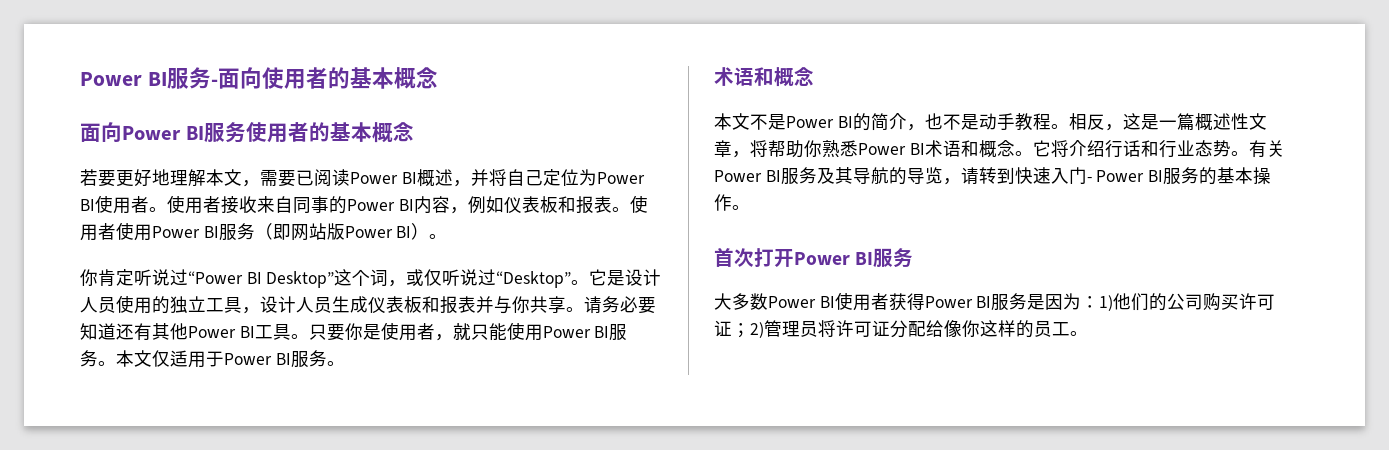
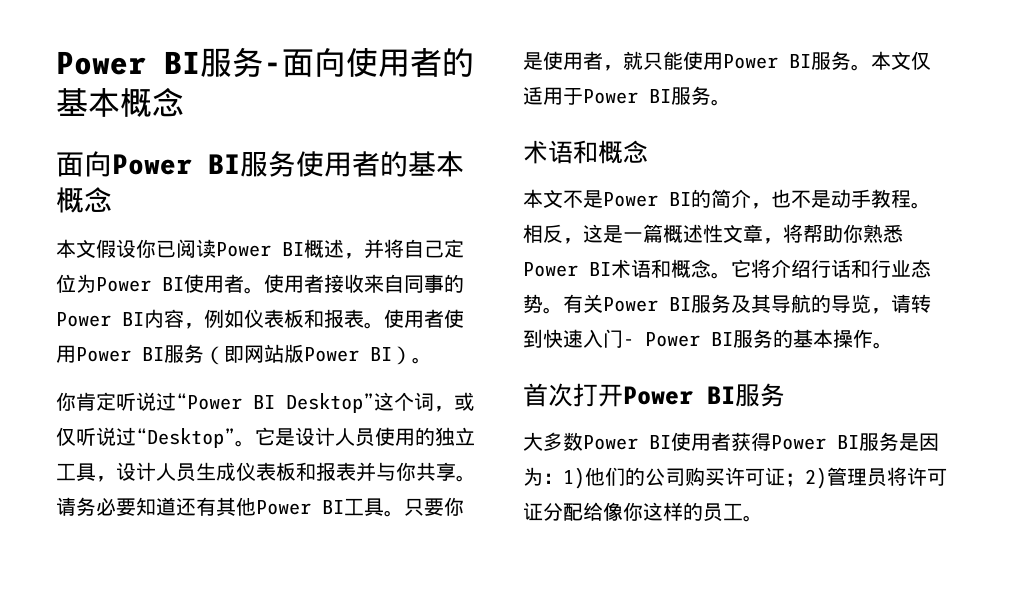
[80,169,296,187] 若要更好地理解本文，需要 -> [56,239,156,258] 本文假设你

